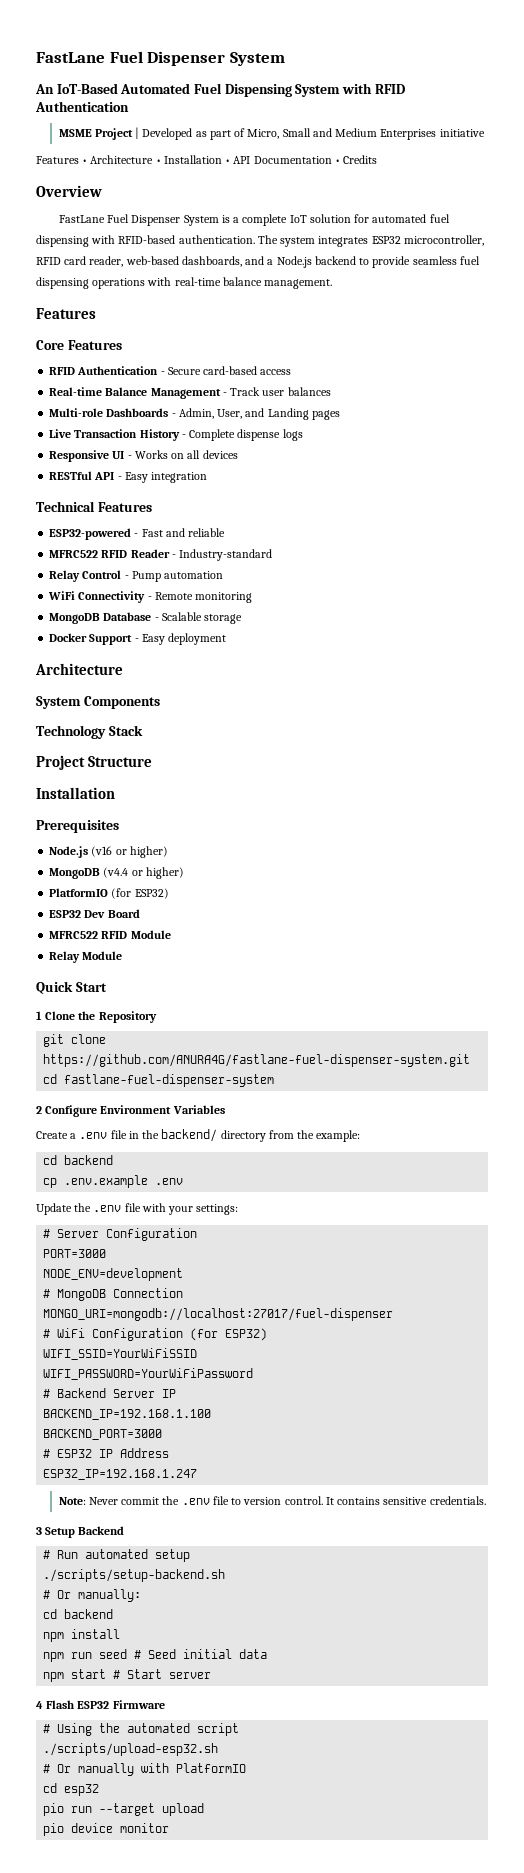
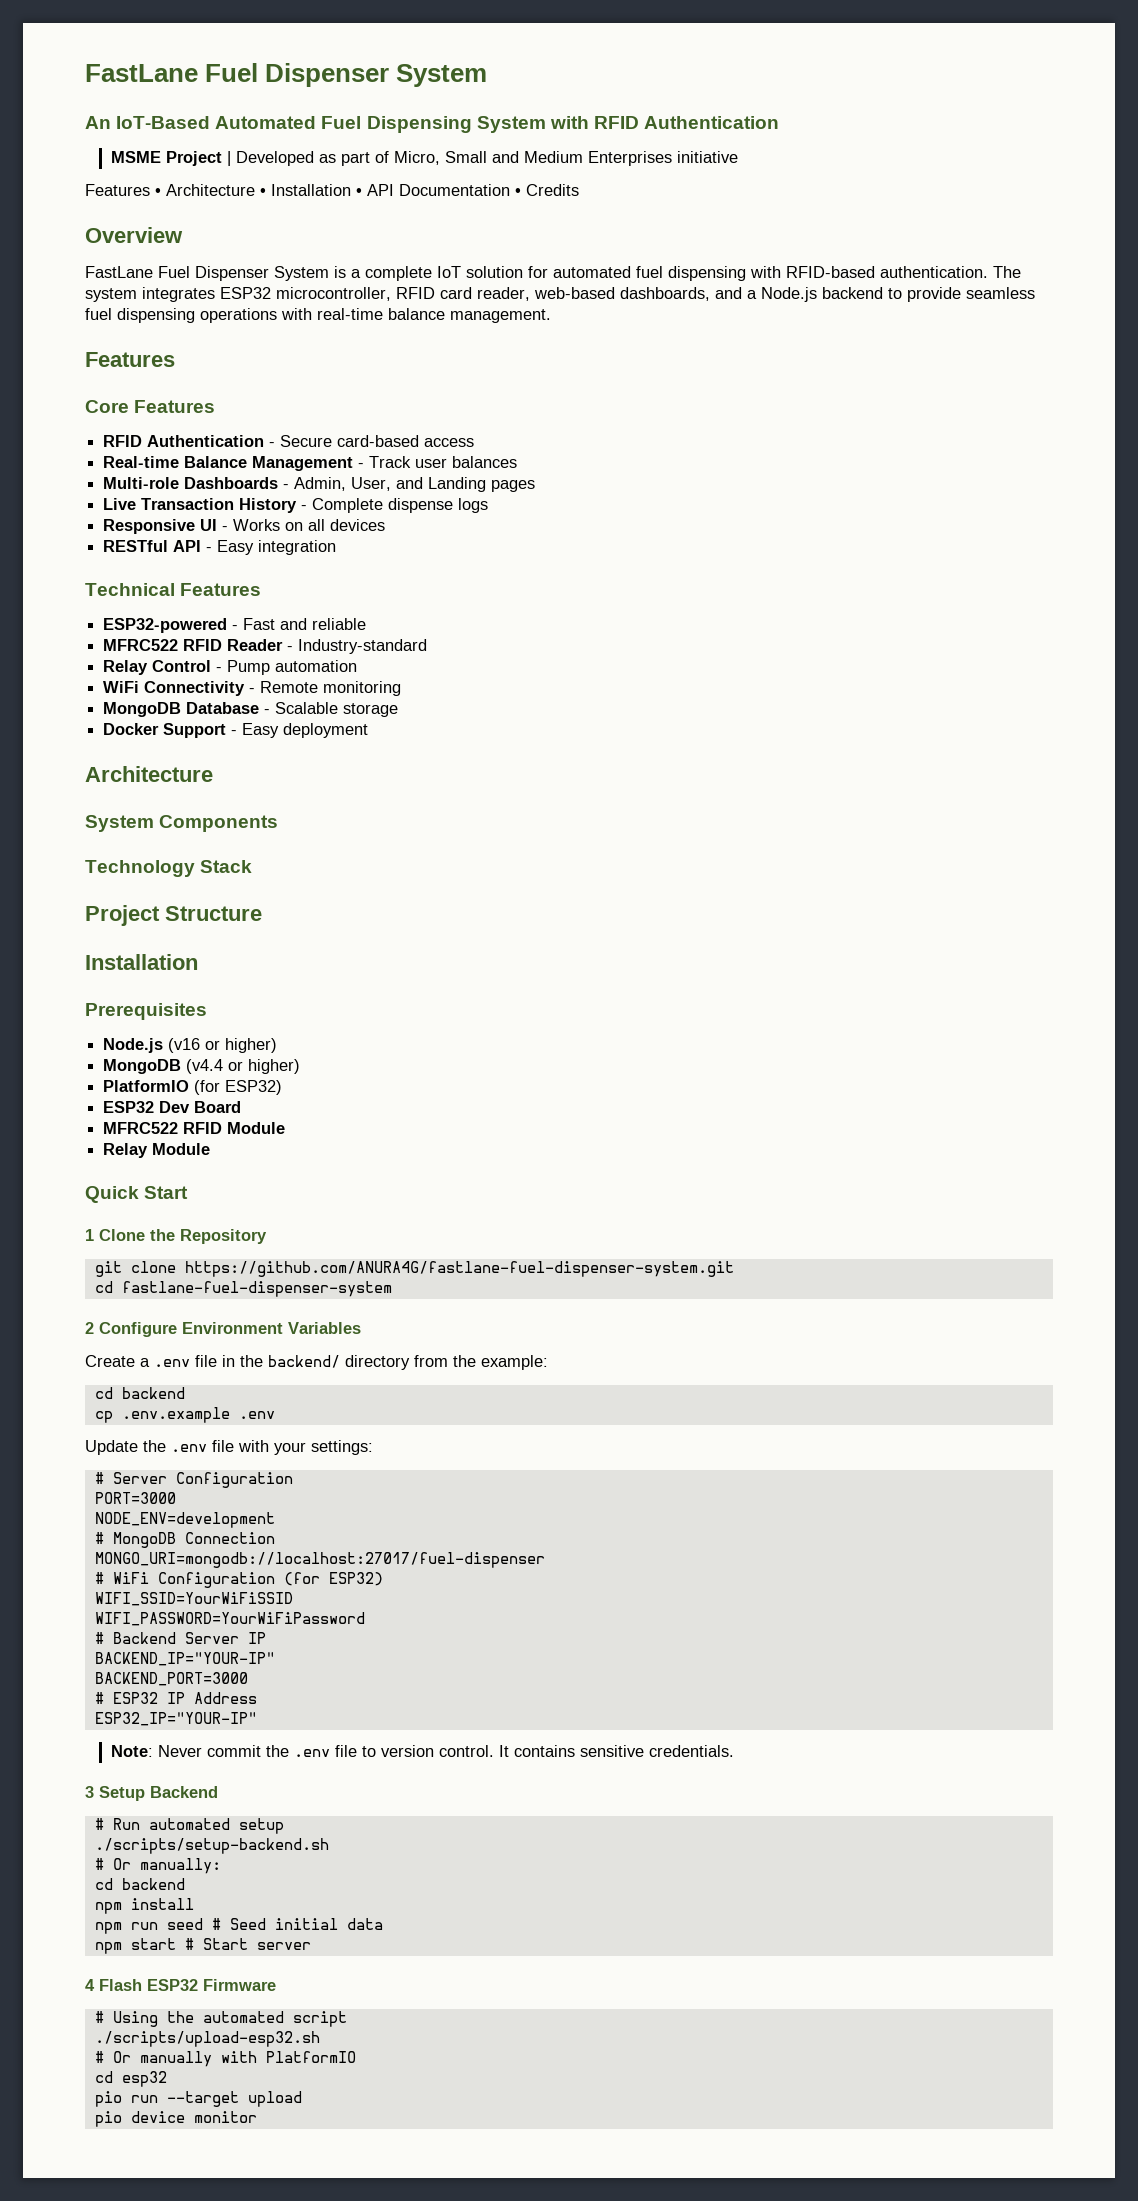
[43,1409,212,1420] BACKEND_IP=192.168.1.100 -> [94,1652,275,1666] BACKEND_IP="YOUR-IP"
[43,1469,198,1480] ESP32_IP=192.168.1.247 -> [94,1712,257,1726] ESP32_IP="YOUR-IP"

